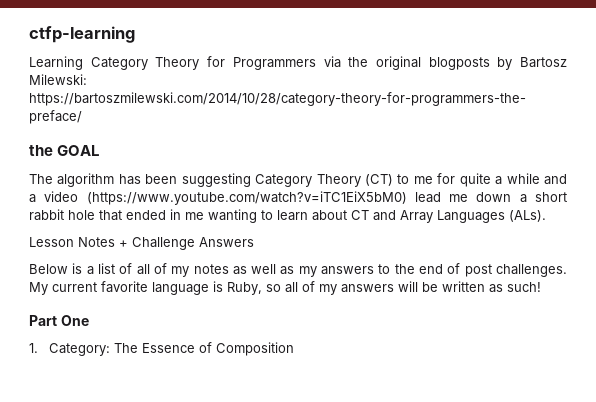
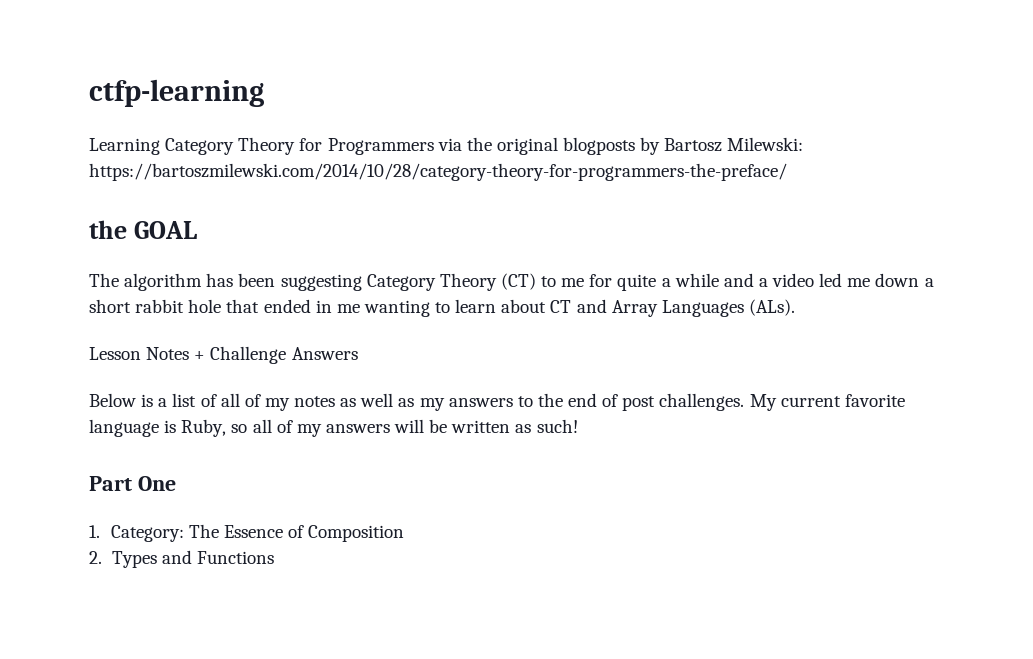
[86,191,441,205] (https://www.youtube.com/watch?v=iTC1EiX5bM0) lead -> [819,273,843,287] led
(295, 349) none -> [89,550,274,568] // 2. Types and Functions

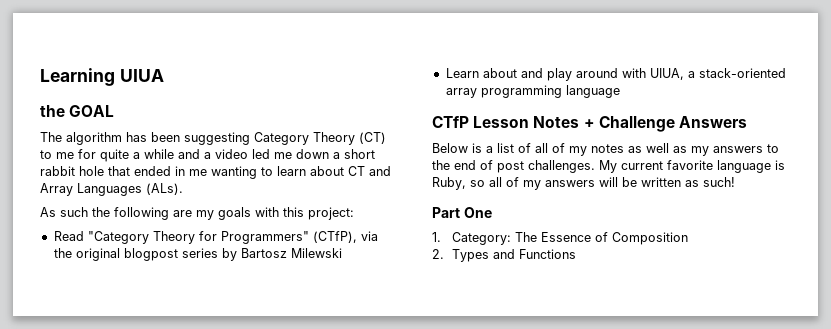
[89,79,264,107] [89,137,804,155] [89,163,787,181] ctfp-learning // Learning Category Theory for Programmers via the original blogposts by Bartosz Milewski: https://bartoszmilewski.com/2014/10/28/category-theory-for-programmers-the-preface/ -> [40,68,164,86] Learning UIUA
(795, 307) none -> [40,207,354,220] [53,231,378,244] [53,248,342,261] [445,68,786,81] [445,85,620,98] [432,116,469,128] As such the following are my goals with this project: // Read "Category Theory for Programmers" (CTfP), via the original blogpost series by Bartosz Milewski // Learn about and play around with UIUA, a stack-oriented array programming language // CTfP

